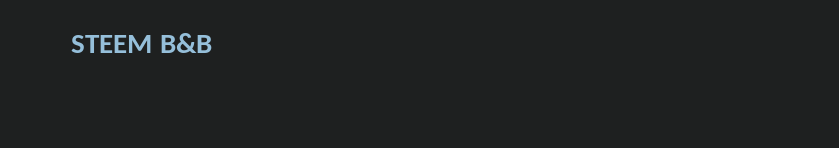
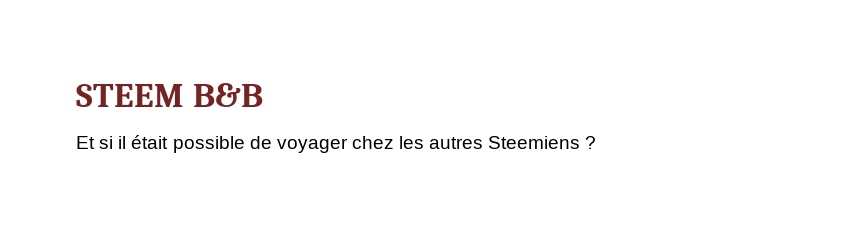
(212, 43) none -> [76,135,597,153] // Et si il était possible de voyager chez les autres Steemiens ?

